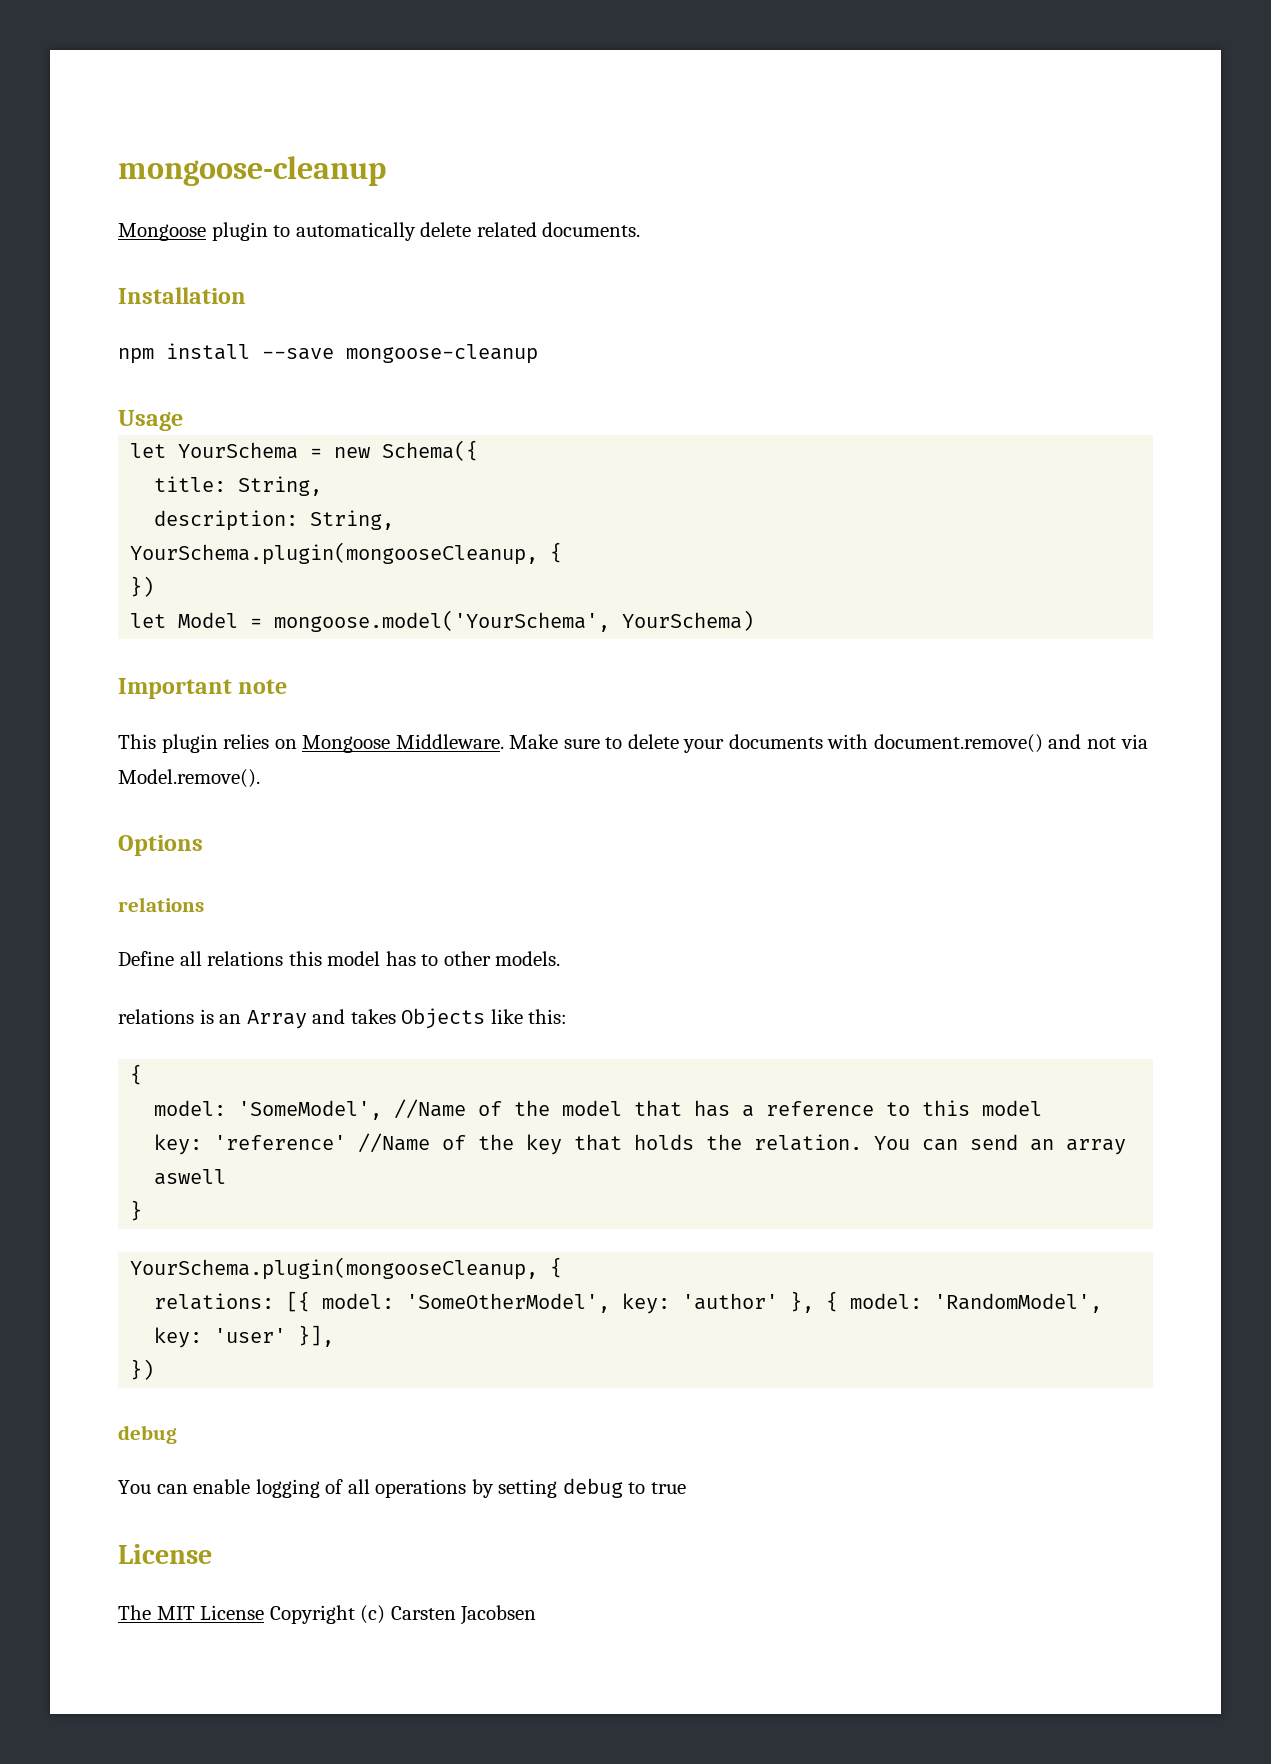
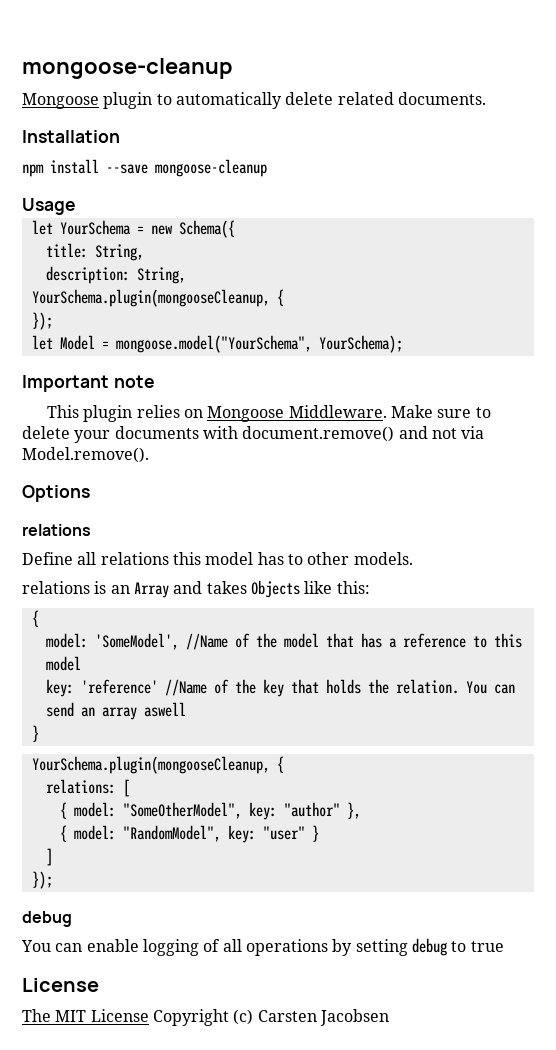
[130,576,155,597] }) -> [31,312,53,330] });
[274,610,755,632] mongoose.model('YourSchema', YourSchema) -> [115,335,403,353] mongoose.model("YourSchema", YourSchema);
[286,1291,1103,1314] [154,1325,335,1348] [130,1359,155,1380] [{ model: 'SomeOtherModel', key: 'author' }, { model: 'RandomModel', key: 'user' }], // }) -> [122,779,130,797] [59,802,361,820] [59,825,319,843] [45,848,53,866] [31,871,53,889] [ // { model: "SomeOtherModel", key: "author" }, // { model: "RandomModel", key: "user" } // ] // });

